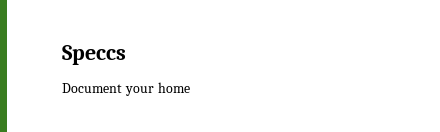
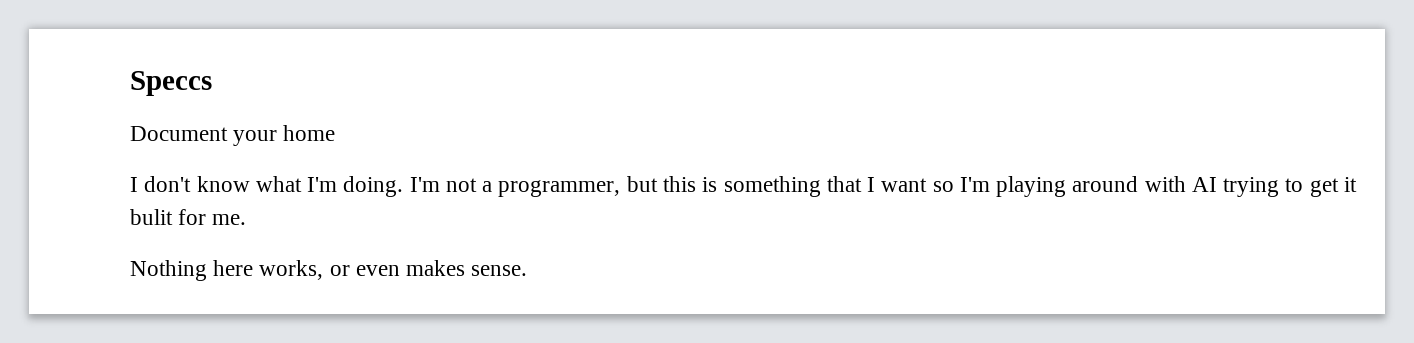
(190, 87) none -> [130,176,1357,197] [130,209,247,225] [130,260,528,281] // I don't know what I'm doing. I'm not a programmer, but this is something that I want so I'm playing around with AI trying to get it bulit for me. // Nothing here works, or even makes sense.

